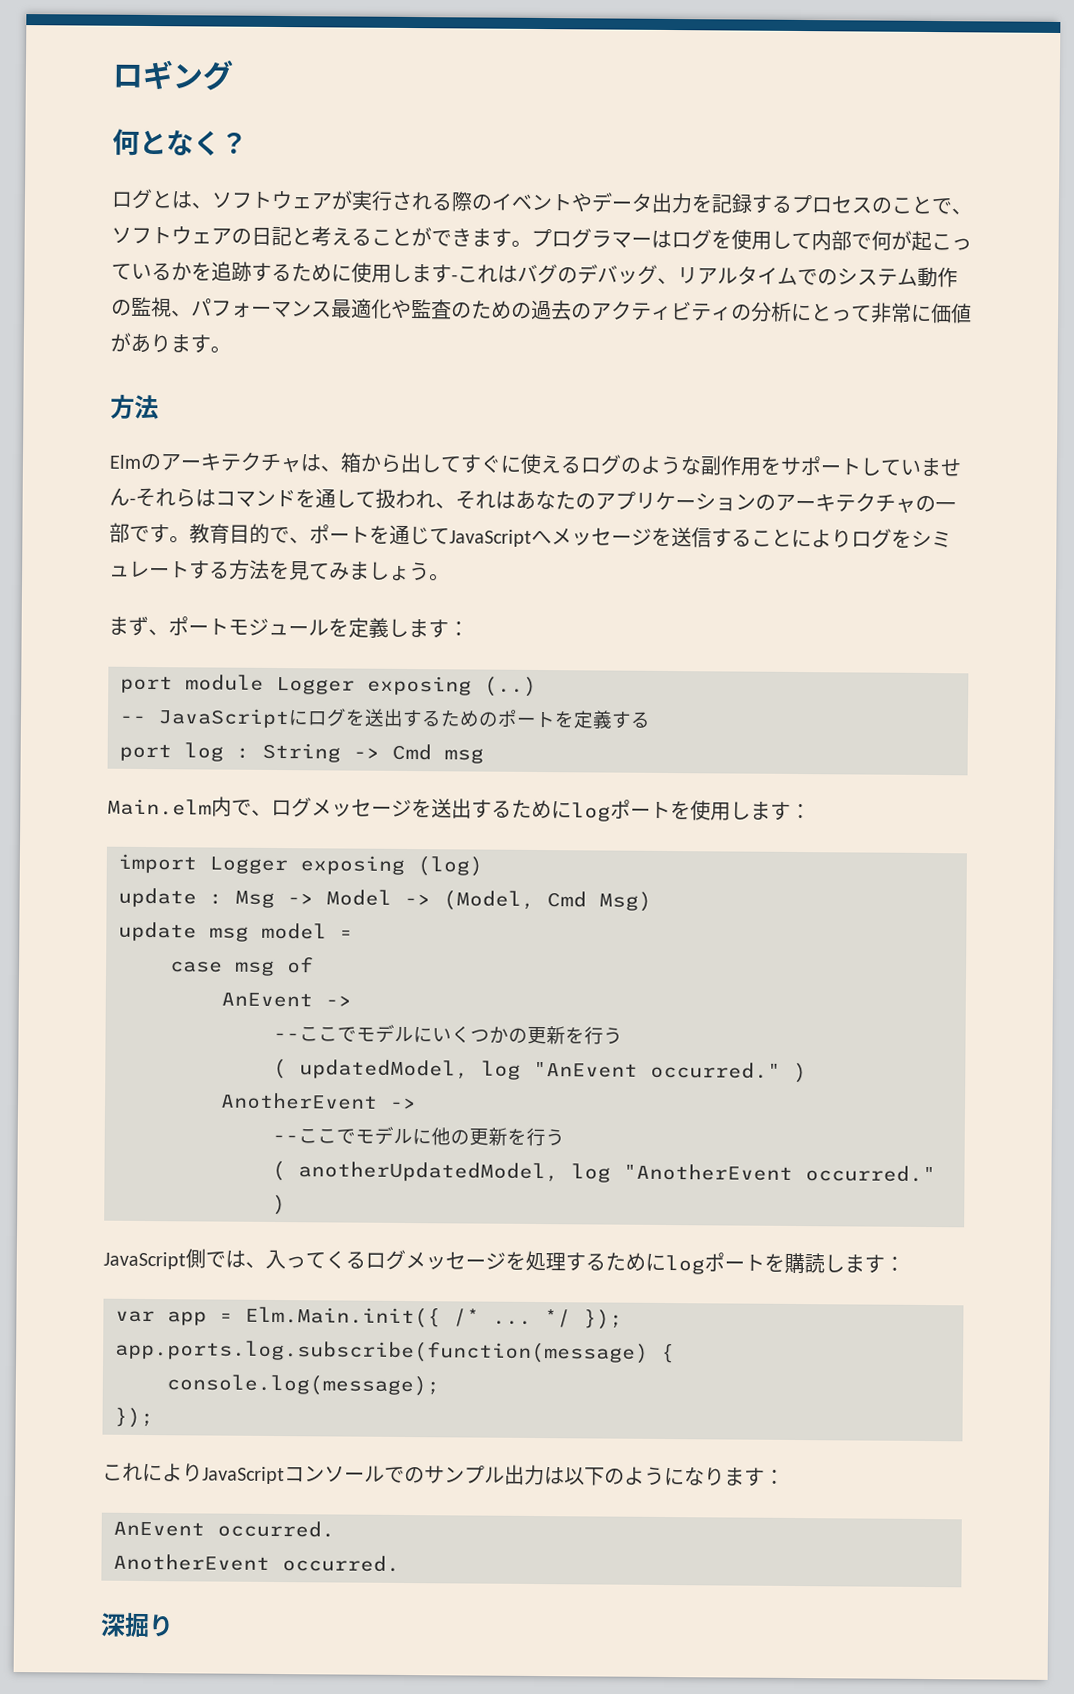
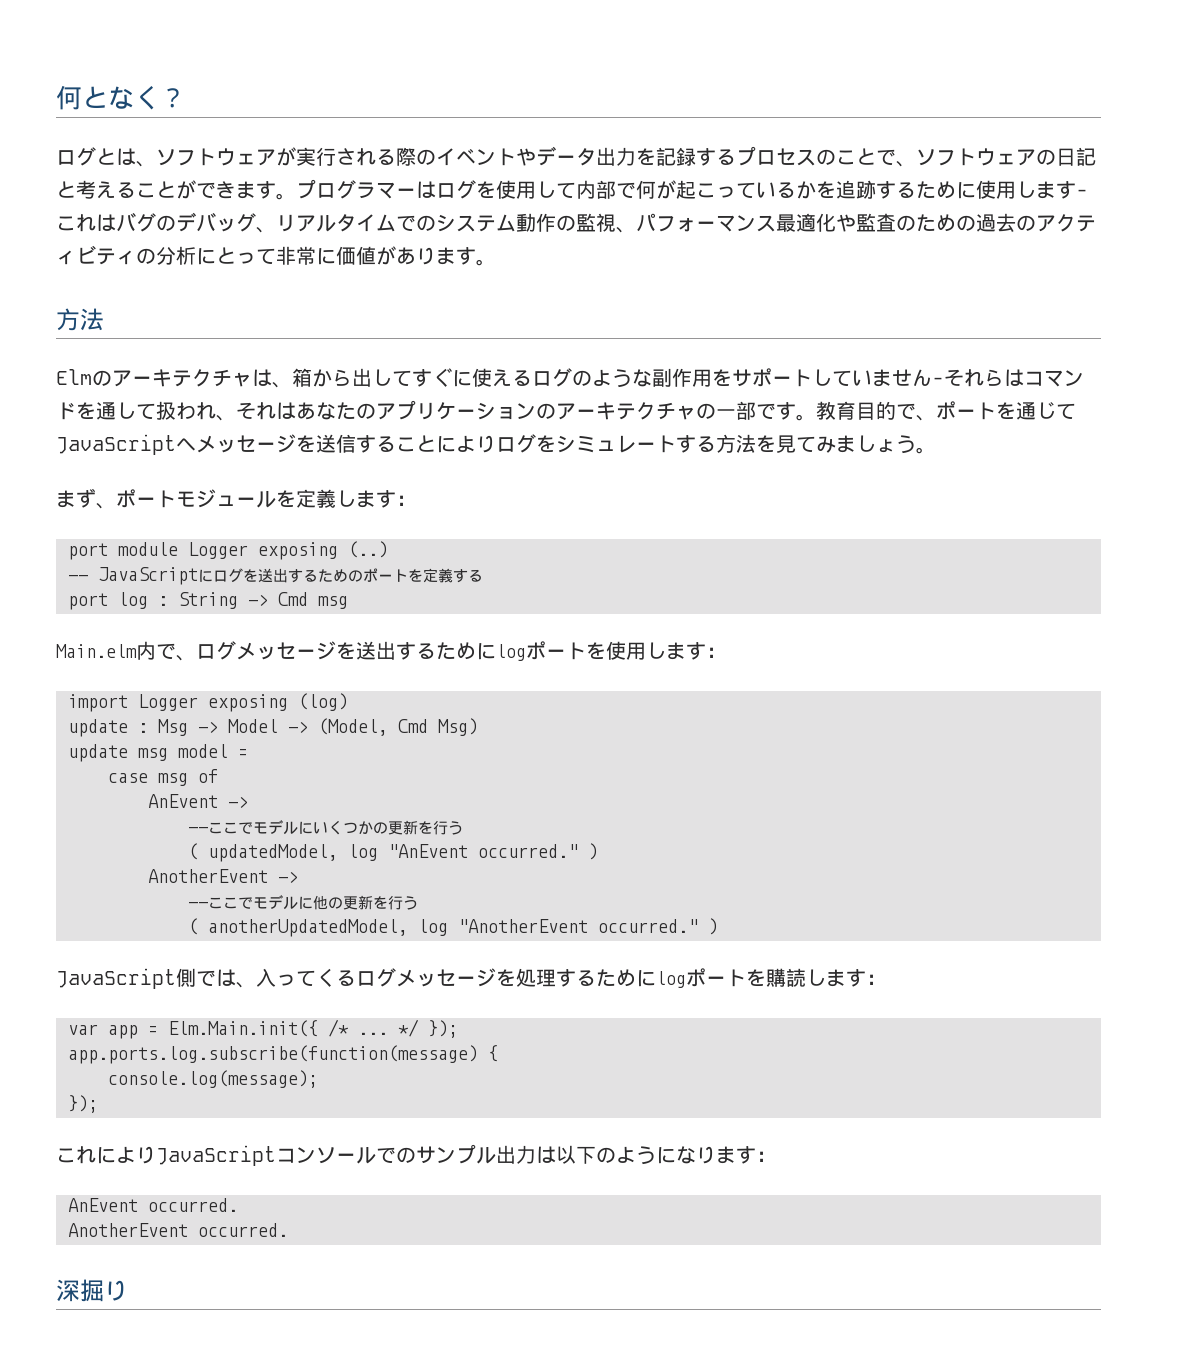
[112,59,234,91] ロギング // -> (56, 97) none

